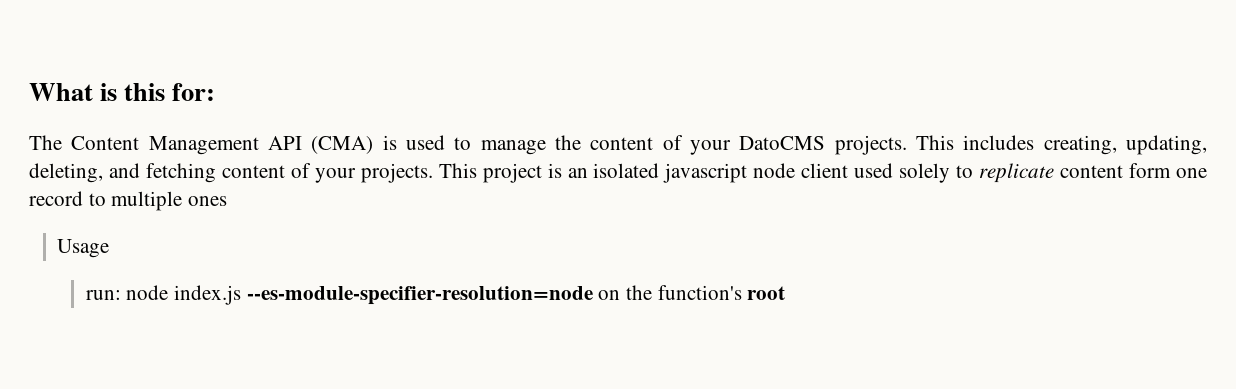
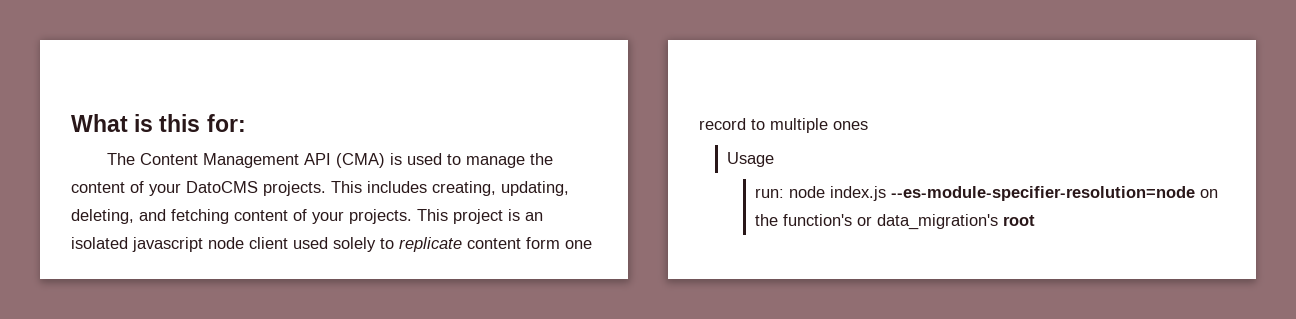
(742, 292) none -> [856,214,998,230] or data_migration's

